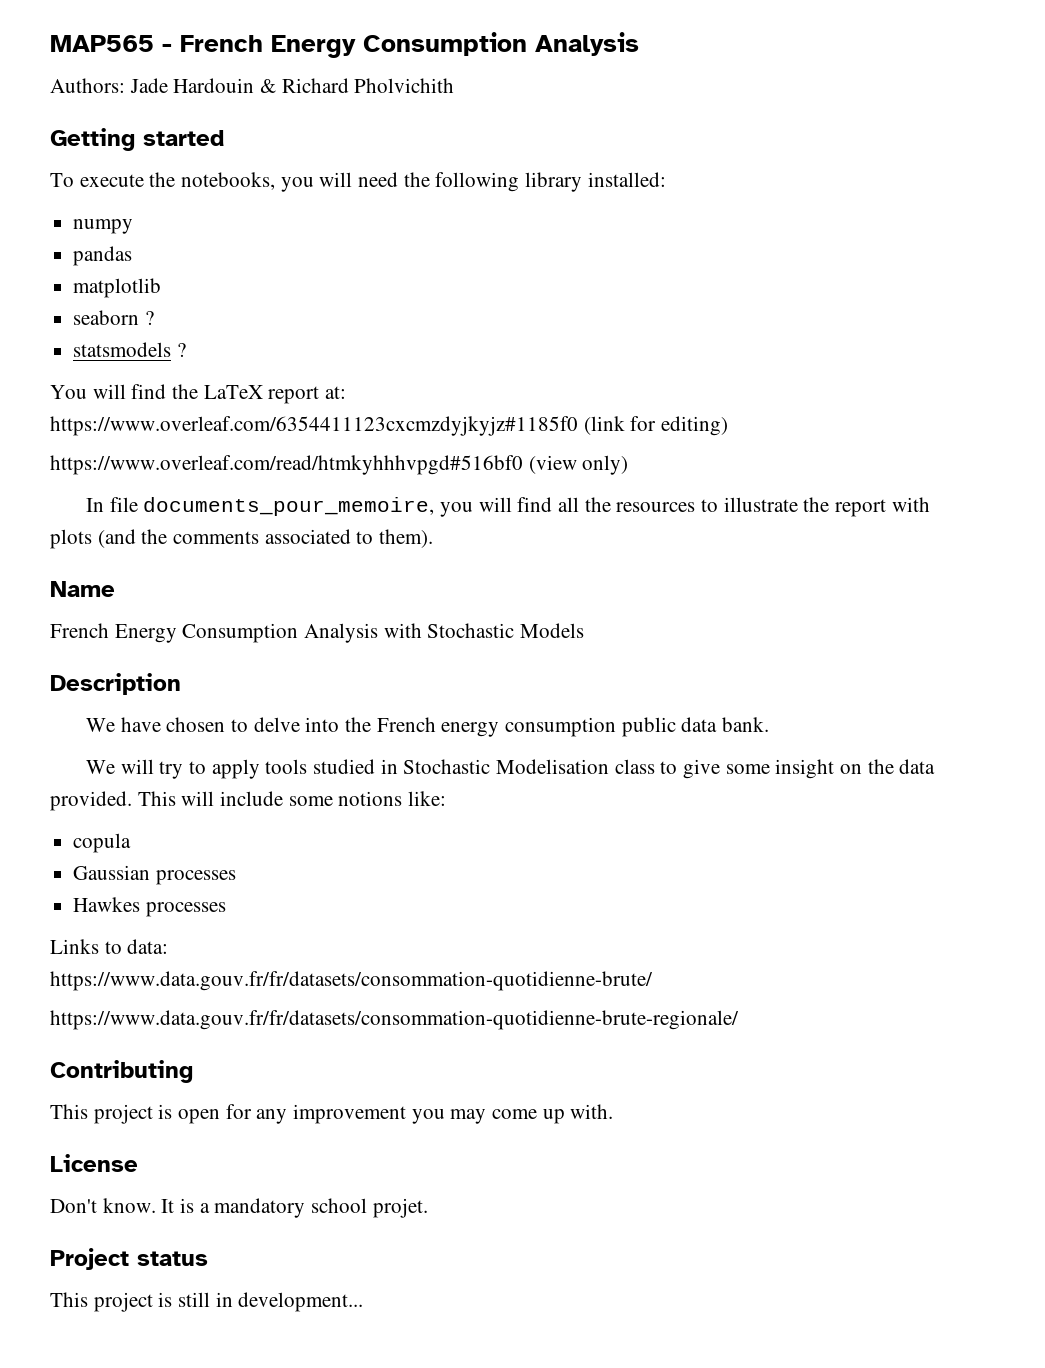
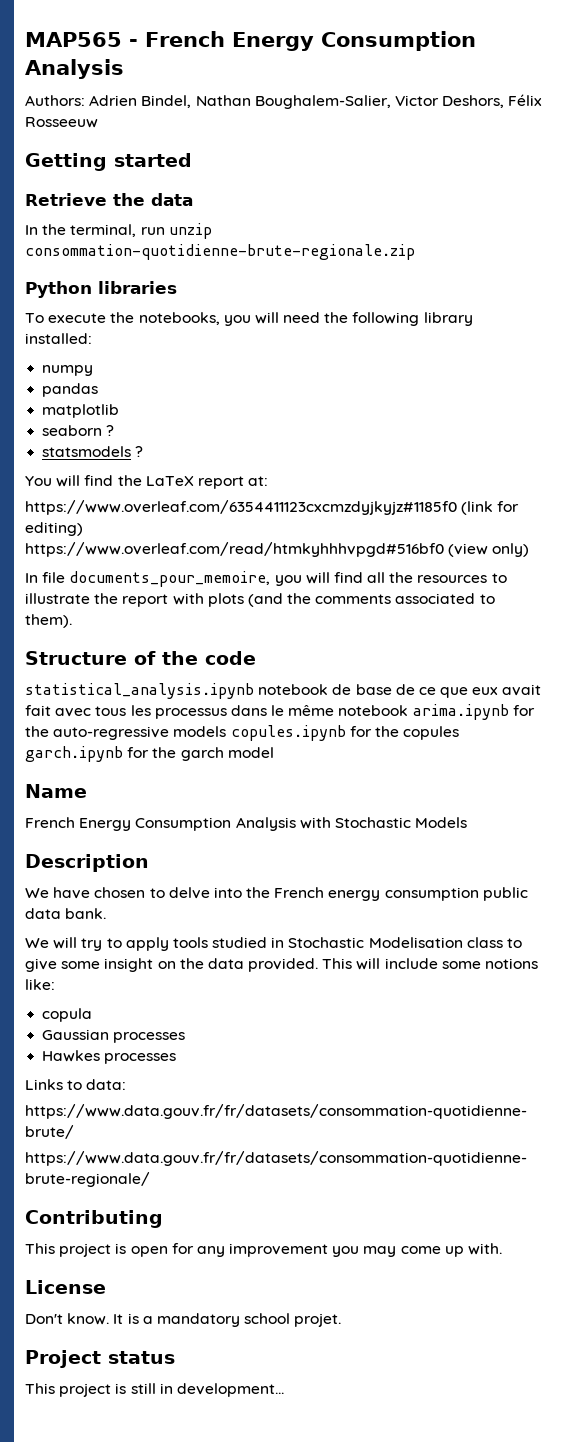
[129,78,455,93] [50,128,224,151] Jade Hardouin & Richard Pholvichith // Getting started -> [89,94,543,109] [25,117,98,128] [25,153,192,171] [25,193,193,206] [25,223,212,239] [25,244,415,260] [25,281,177,298] Adrien Bindel, Nathan Boughalem-Salier, Victor Deshors, Félix Rosseeuw // Getting started // Retrieve the data // In the terminal, run unzip consommation-quotidienne-brute-regionale.zip // Python libraries
(434, 538) none -> [25,651,256,665] [25,683,542,699] [25,704,535,720] [25,725,460,741] [25,746,274,762] // Structure of the code // statistical_analysis.ipynb notebook de base de ce que eux avait fait avec tous les processus dans le même notebook arima.ipynb for the auto-regressive models copules.ipynb for the copules garch.ipynb for the garch model

